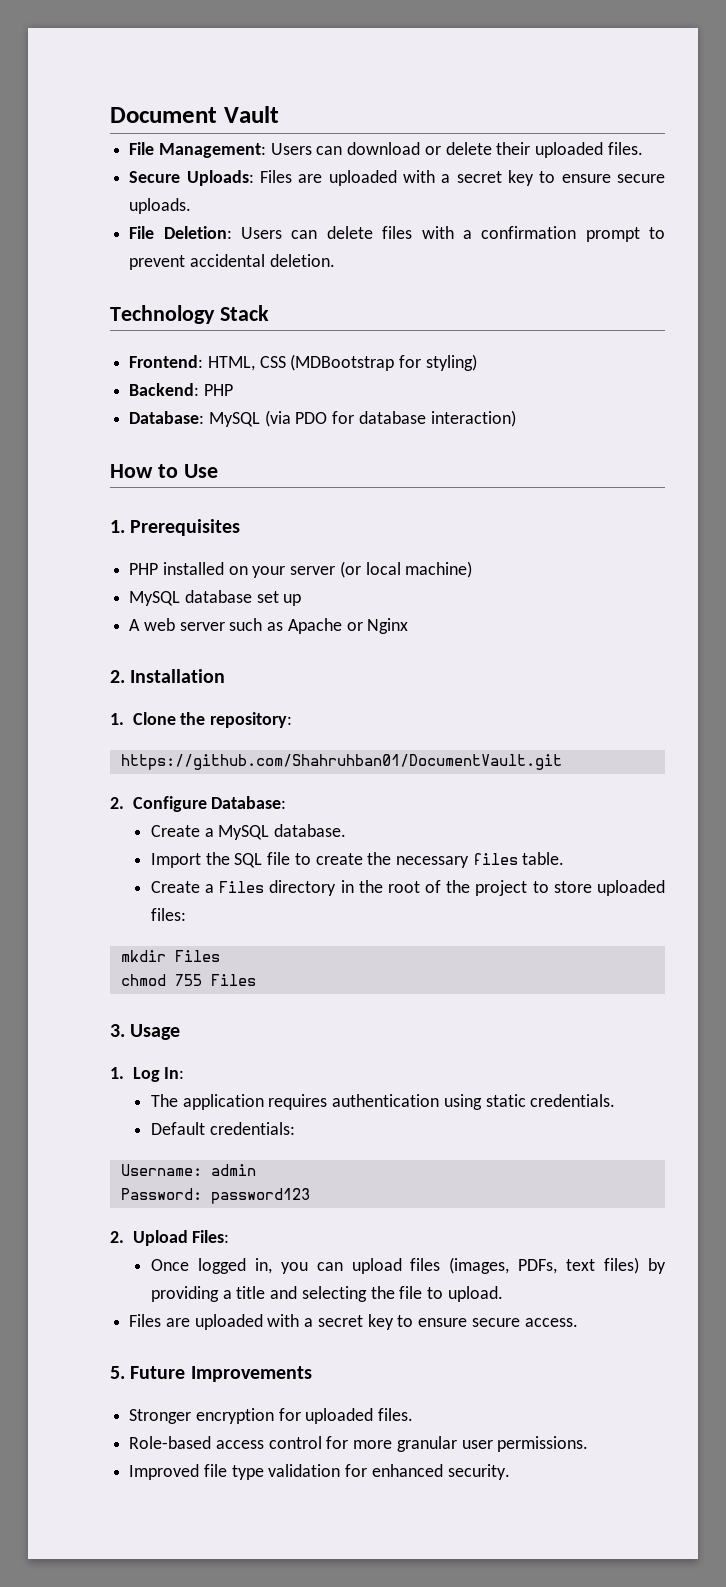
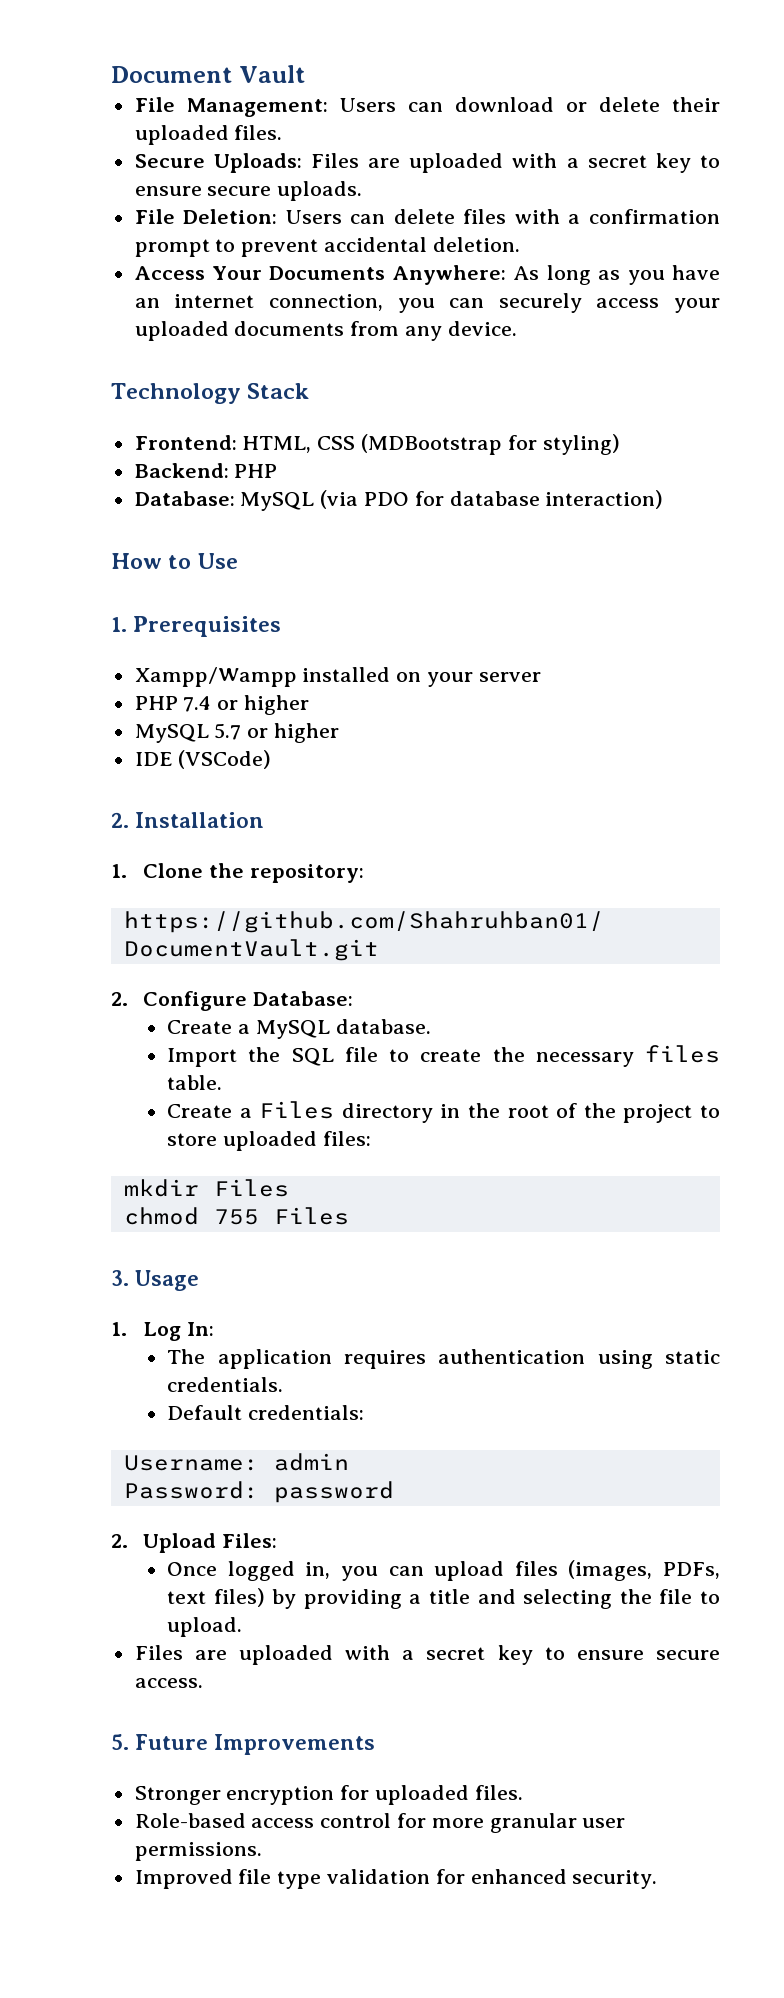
(335, 260) none -> [134,265,720,285] [134,293,720,313] [134,321,517,341] // Access Your Documents Anywhere: As long as you have an internet connection, you can securely access your uploaded documents from any device.
[129,563,159,575] PHP -> [134,667,297,687] Xampp/Wampp
[339,561,473,578] [129,590,302,606] [129,618,409,634] (or local machine) // MySQL database set up // A web server such as Apache or Nginx -> [134,695,310,715] [134,723,340,743] [134,750,272,769] // PHP 7.4 or higher // MySQL 5.7 or higher // IDE (VSCode)
[210,1188,310,1204] password123 -> [273,1481,394,1503] password

